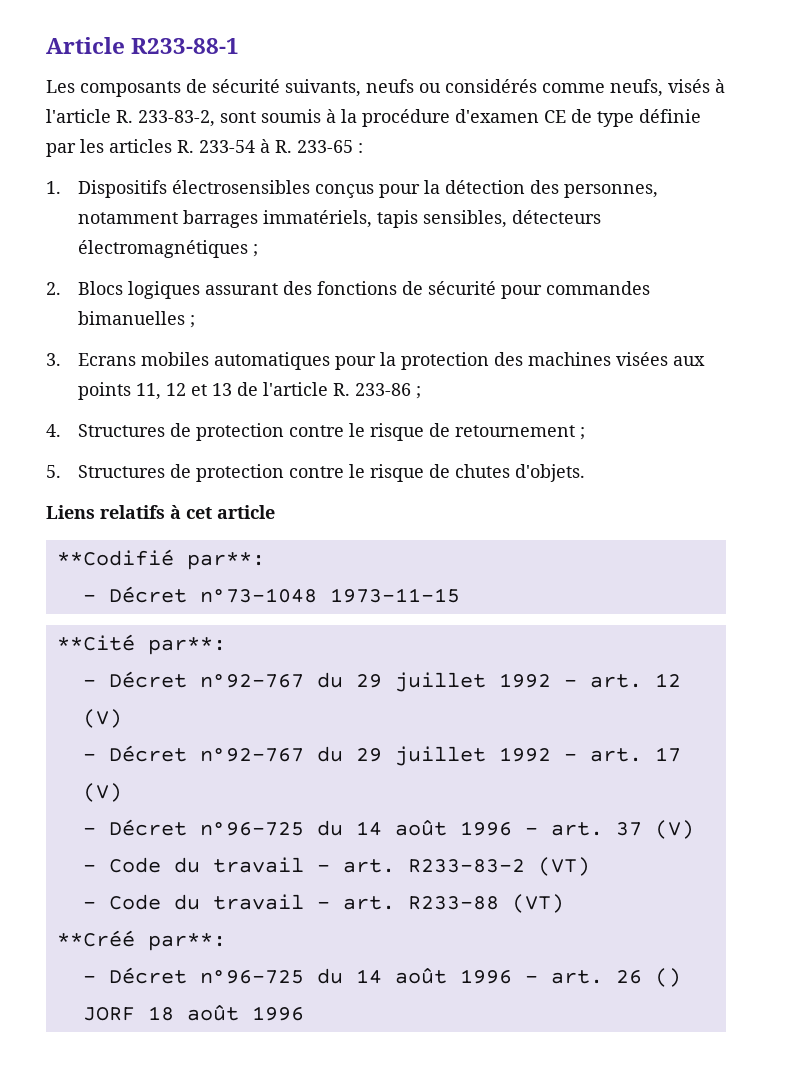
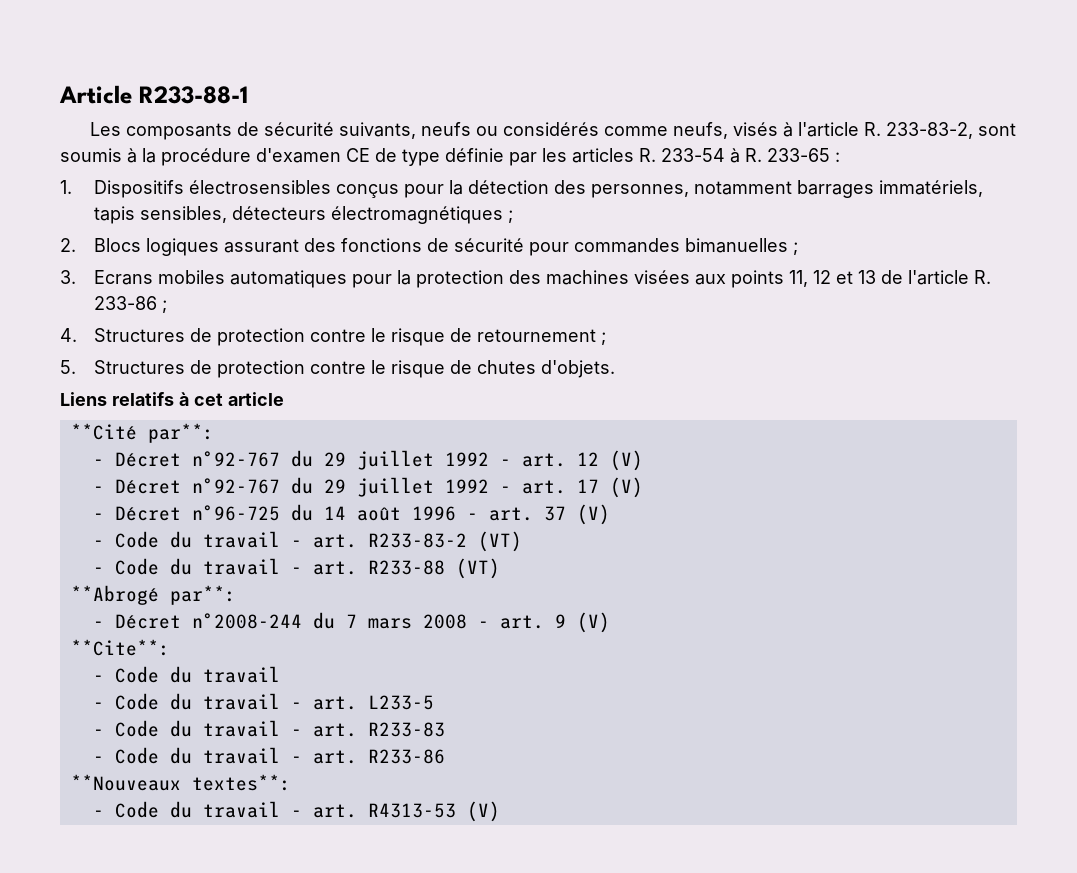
[56,549,265,570] [82,586,460,603] // **Codifié par**: // - Décret n°73-1048 1973-11-15 -> (284, 399) none
[56,930,226,951] [82,967,681,987] [82,1005,304,1021] **Créé par**: // - Décret n°96-725 du 14 août 1996 - art. 26 () JORF 18 août 1996 -> [70,585,236,605] [92,612,610,633] [70,639,170,656] [92,666,280,683] [92,693,434,710] [92,720,445,737] [92,747,445,764] [70,774,291,791] [92,801,500,822] **Abrogé par**: // - Décret n°2008-244 du 7 mars 2008 - art. 9 (V) // **Cite**: // - Code du travail // - Code du travail - art. L233-5 // - Code du travail - art. R233-83 // - Code du travail - art. R233-86 // **Nouveaux textes**: // - Code du travail - art. R4313-53 (V)

